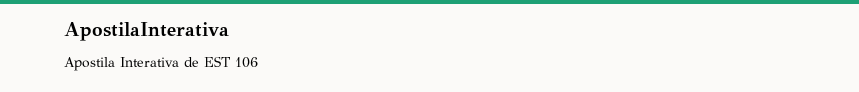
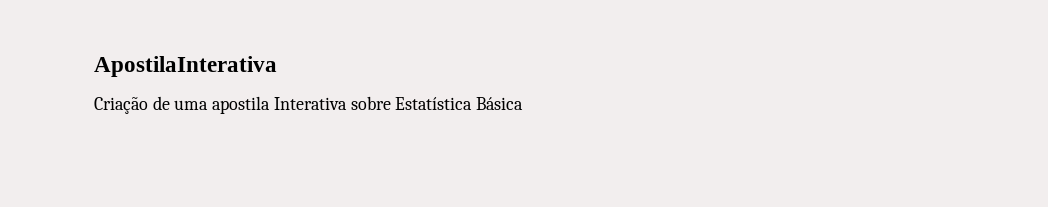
[64,56,258,71] Apostila Interativa de EST 106 -> [94,96,524,114] Criação de uma apostila Interativa sobre Estatística Básica

